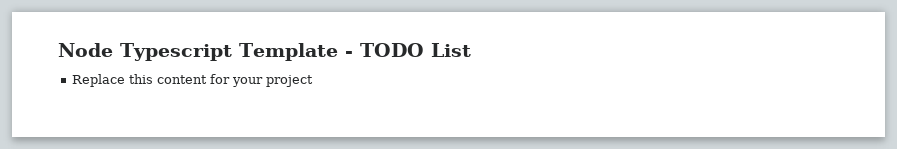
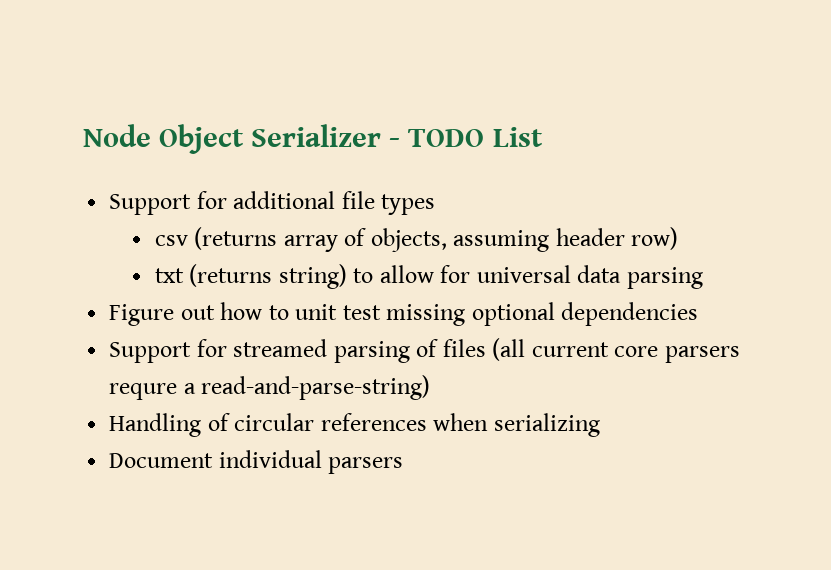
[120,43,338,61] Typescript Template -> [159,124,382,154] Object Serializer
[72,74,314,87] Replace this content for your project -> [109,191,436,215] [154,227,679,252] [154,264,703,289] [109,302,699,326] [109,338,740,363] [109,375,431,400] [109,413,600,437] [109,450,404,474] Support for additional file types // csv (returns array of objects, assuming header row) // txt (returns string) to allow for universal data parsing // Figure out how to unit test missing optional dependencies // Support for streamed parsing of files (all current core parsers requre a read-and-parse-string) // Handling of circular references when serializing // Document individual parsers

